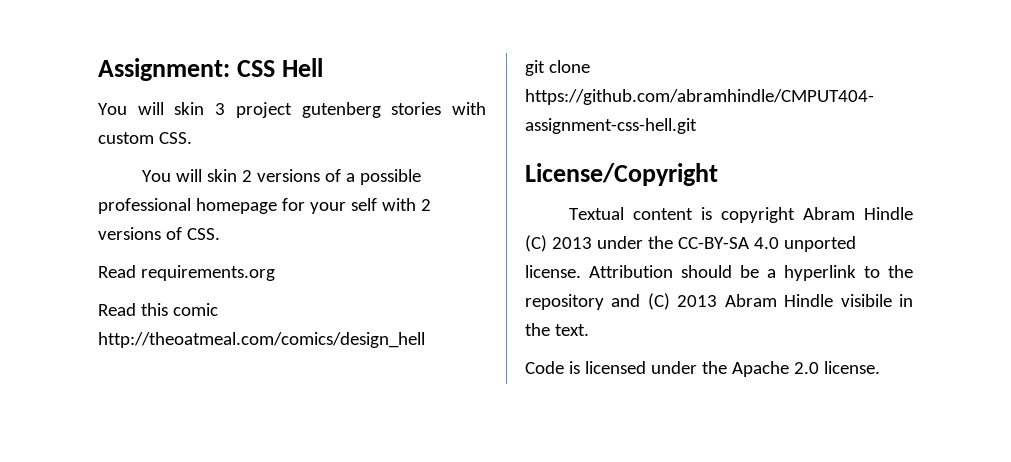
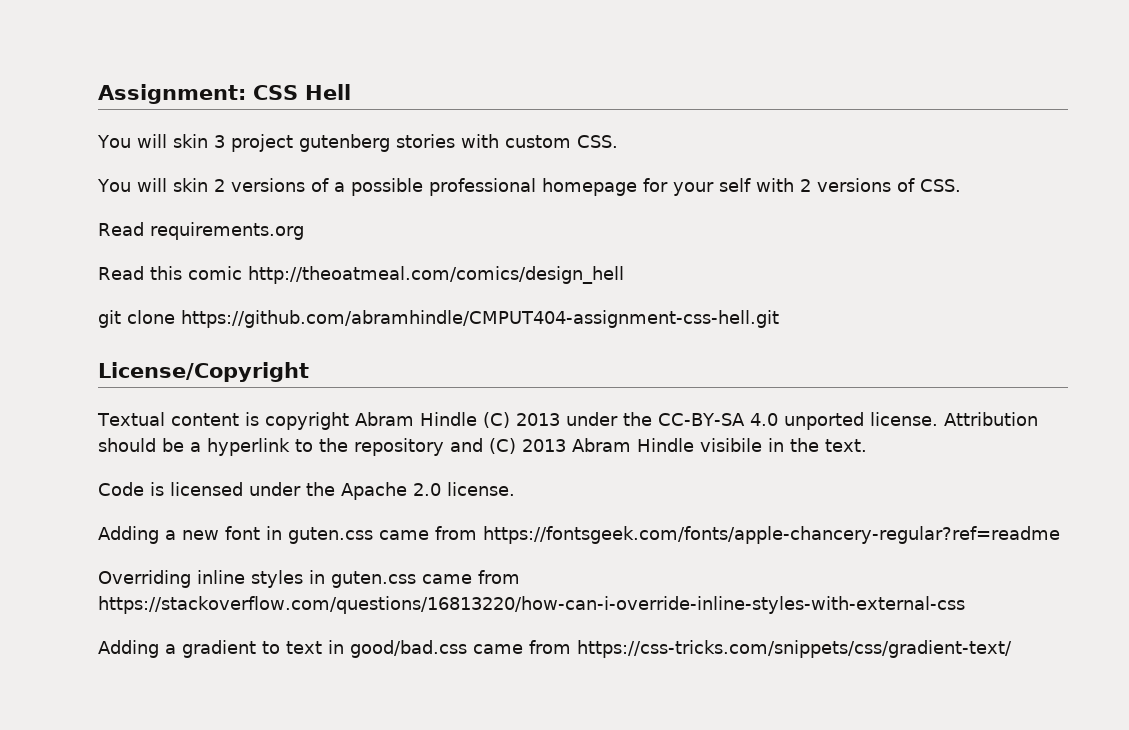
(880, 367) none -> [98,526,1060,544] [98,570,520,588] [98,596,965,614] [98,640,1012,658] // Adding a new font in guten.css came from https://fontsgeek.com/fonts/apple-chancery-regular?ref=readme // Overriding inline styles in guten.css came from https://stackoverflow.com/questions/16813220/how-can-i-override-inline-styles-with-external-css // Adding a gradient to text in good/bad.css came from https://css-tricks.com/snippets/css/gradient-text/

